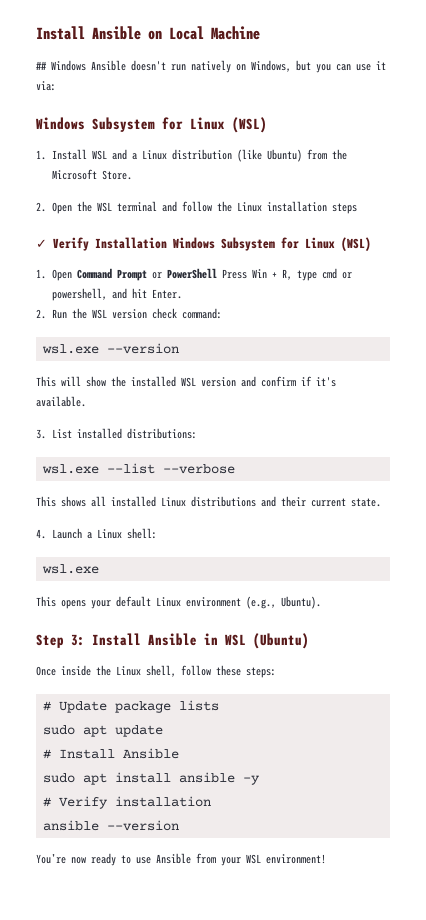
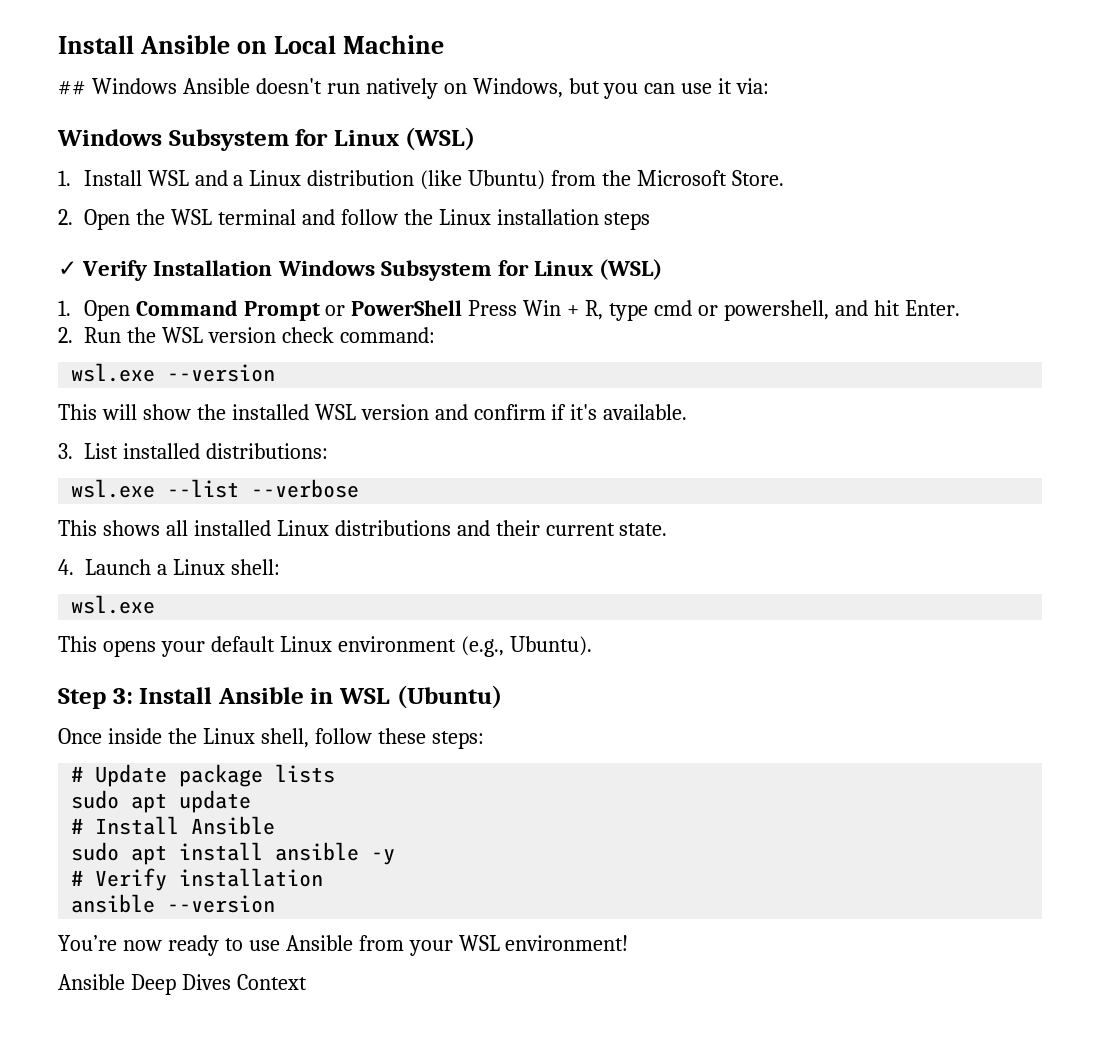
(326, 859) none -> [58,974,307,995] // Ansible Deep Dives Context

